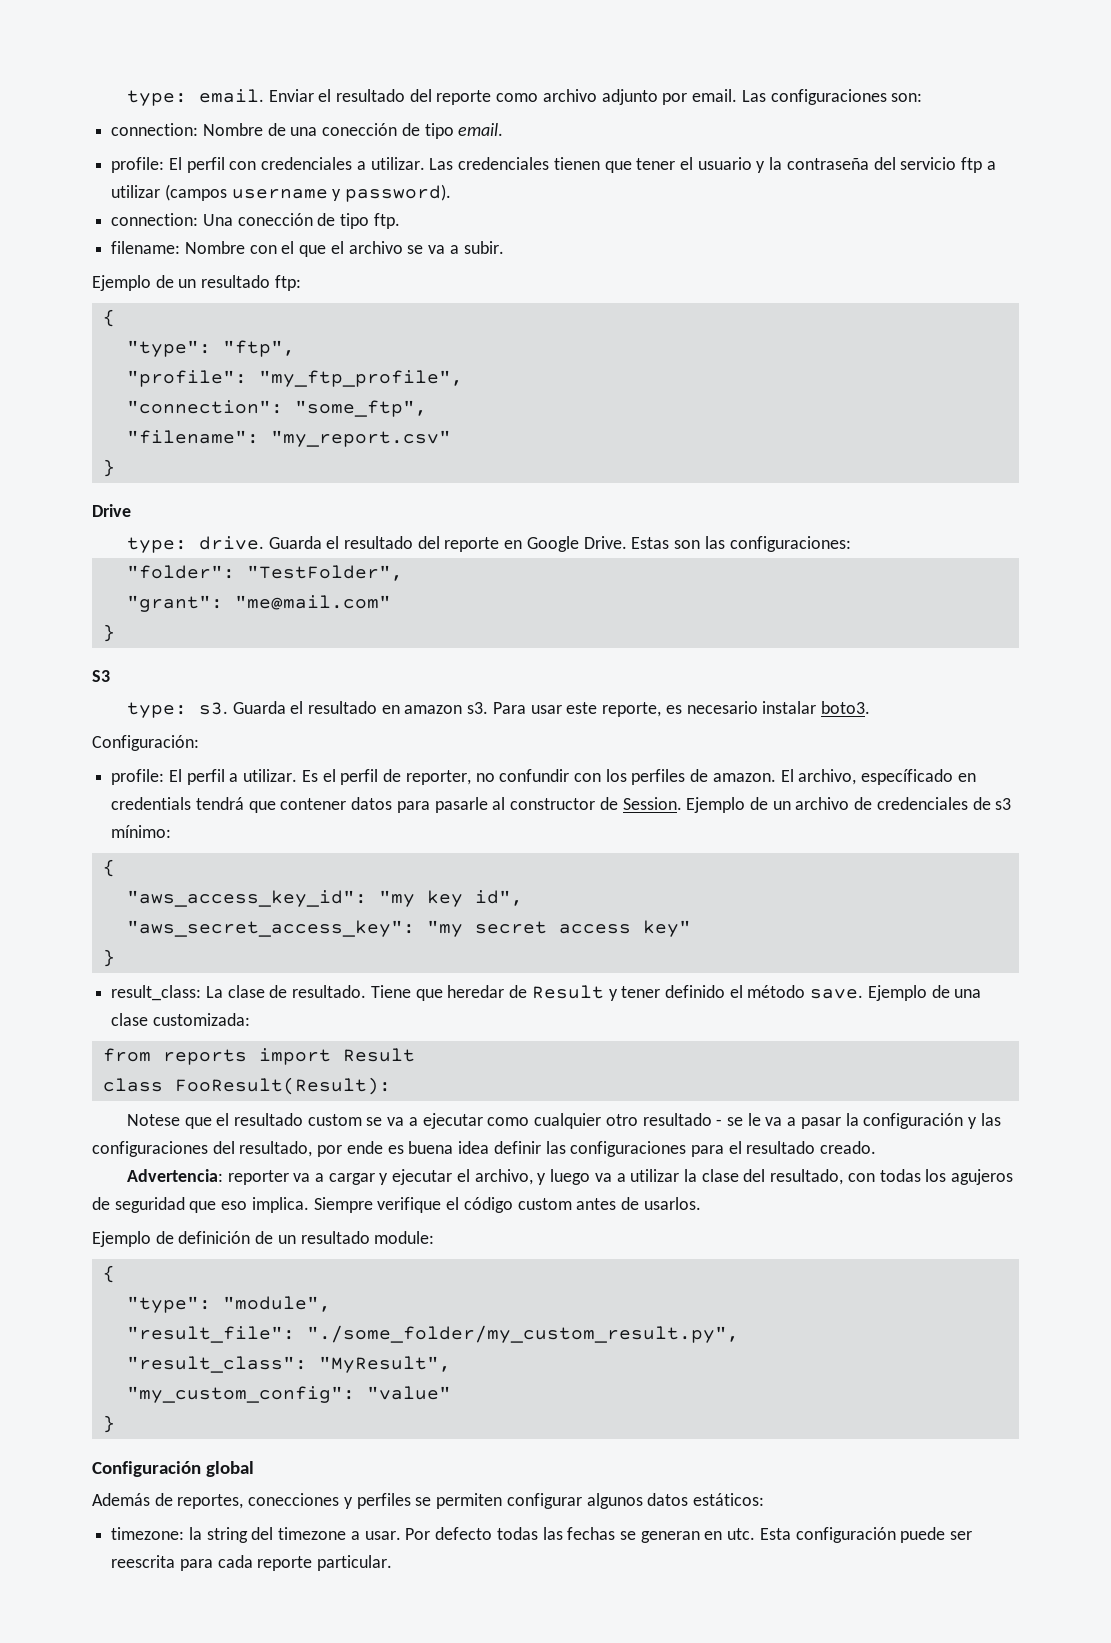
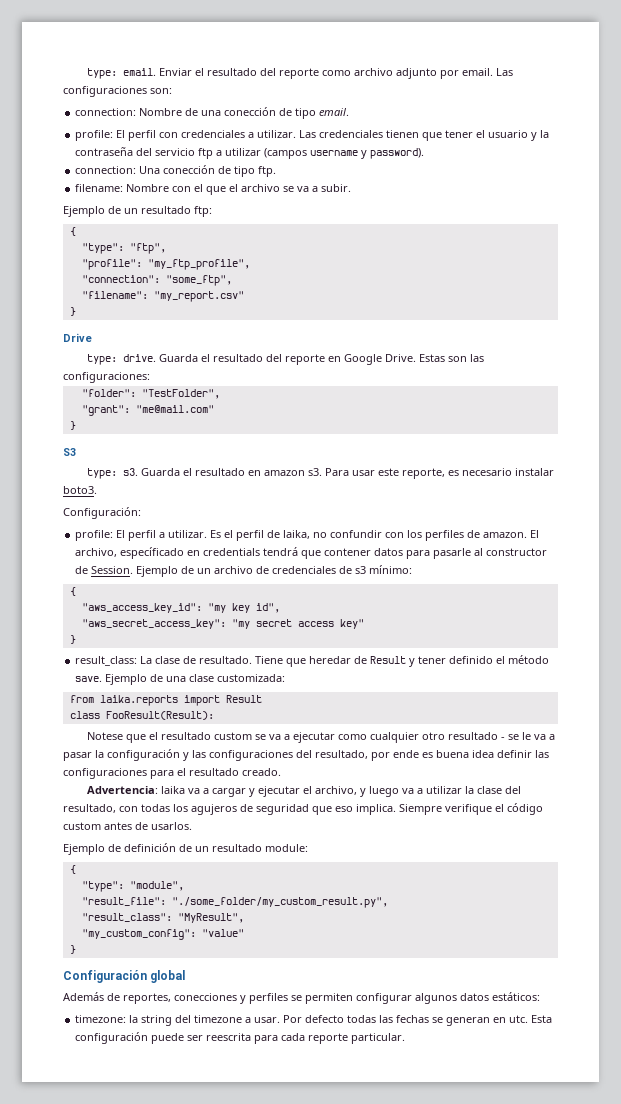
[405,770,471,785] reporter, -> [283,530,311,539] laika,
[162,1049,247,1065] reports -> [99,695,178,706] laika.reports
[227,1170,289,1185] reporter -> [160,786,185,794] laika

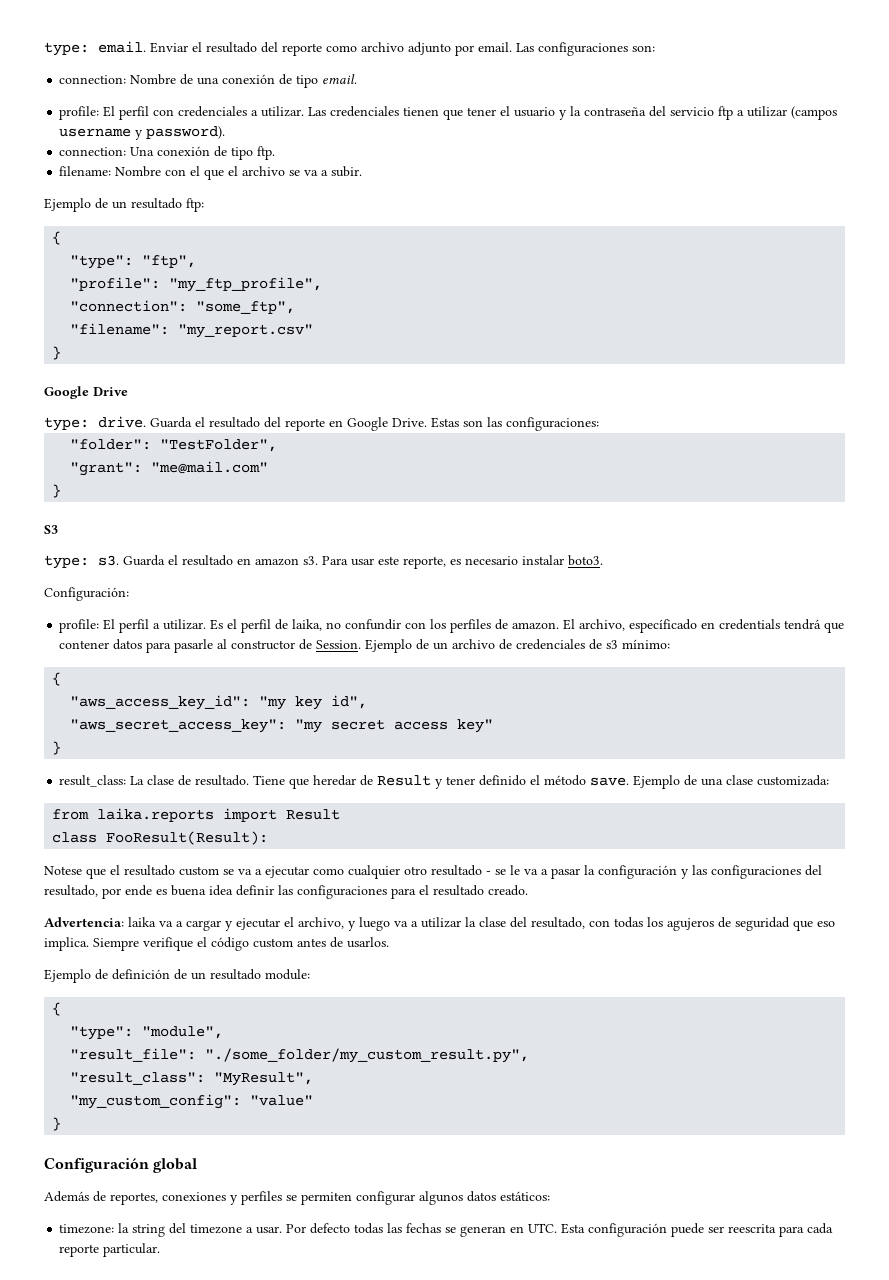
[224,107,277,116] conección -> [222,74,276,84] conexión
[163,165,216,174] conección -> [157,146,211,156] conexión
(76, 311) none -> [44,386,89,399] Google
[174,993,237,1001] conecciones -> [162,1192,226,1201] conexiones
[509,1015,529,1023] utc. -> [528,1223,558,1233] UTC.

